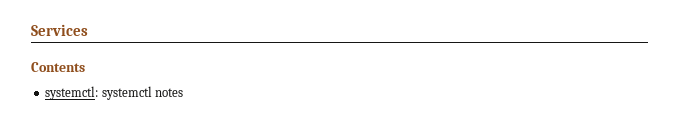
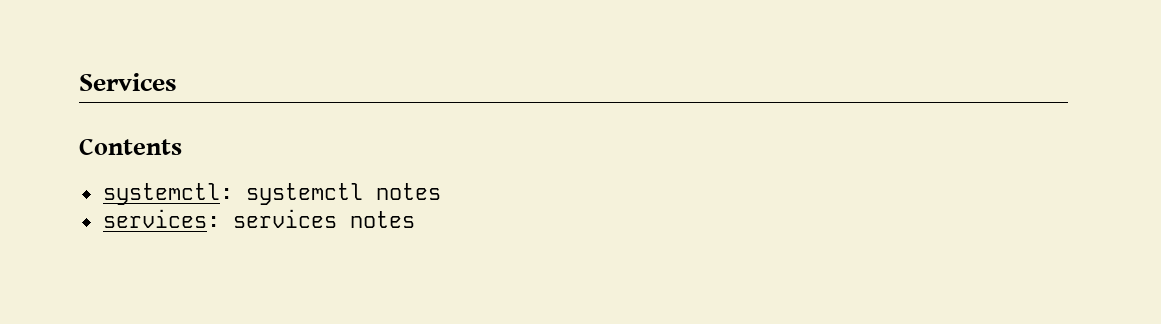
(184, 92) none -> [102,209,415,228] // services: services notes

